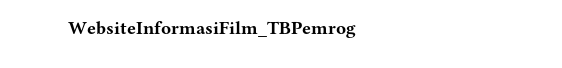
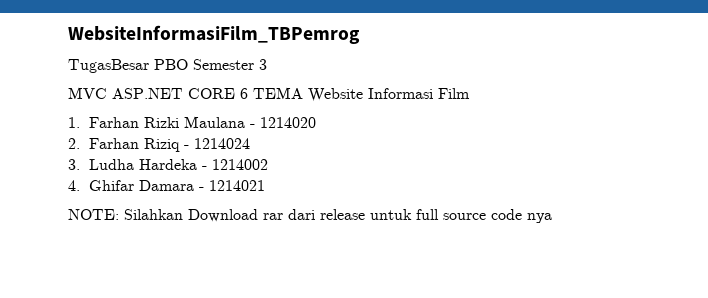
(356, 29) none -> [68,59,267,73] [68,87,470,102] [68,116,316,128] [68,138,250,152] [68,159,268,170] [68,180,265,191] [68,209,552,223] // TugasBesar PBO Semester 3 // MVC ASP.NET CORE 6 TEMA Website Informasi Film // 1. Farhan Rizki Maulana - 1214020 // 2. Farhan Riziq - 1214024 // 3. Ludha Hardeka - 1214002 // 4. Ghifar Damara - 1214021 // NOTE: Silahkan Download rar dari release untuk full source code nya

